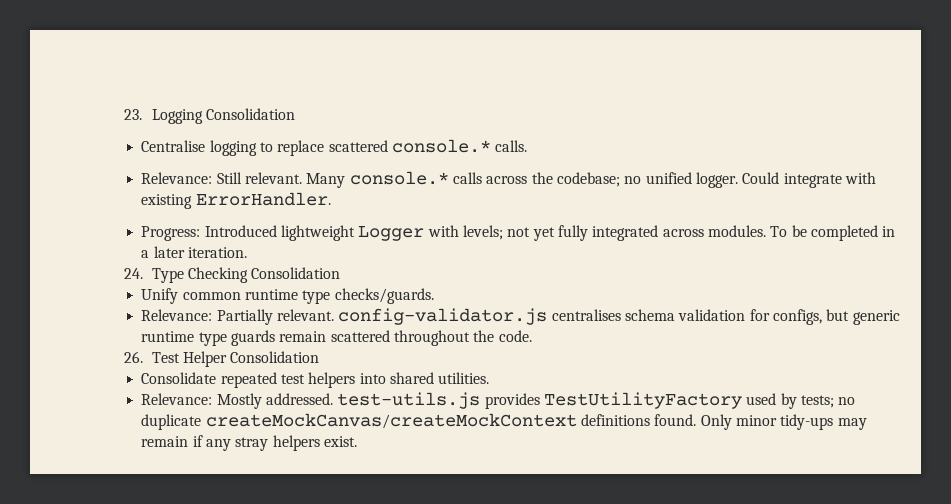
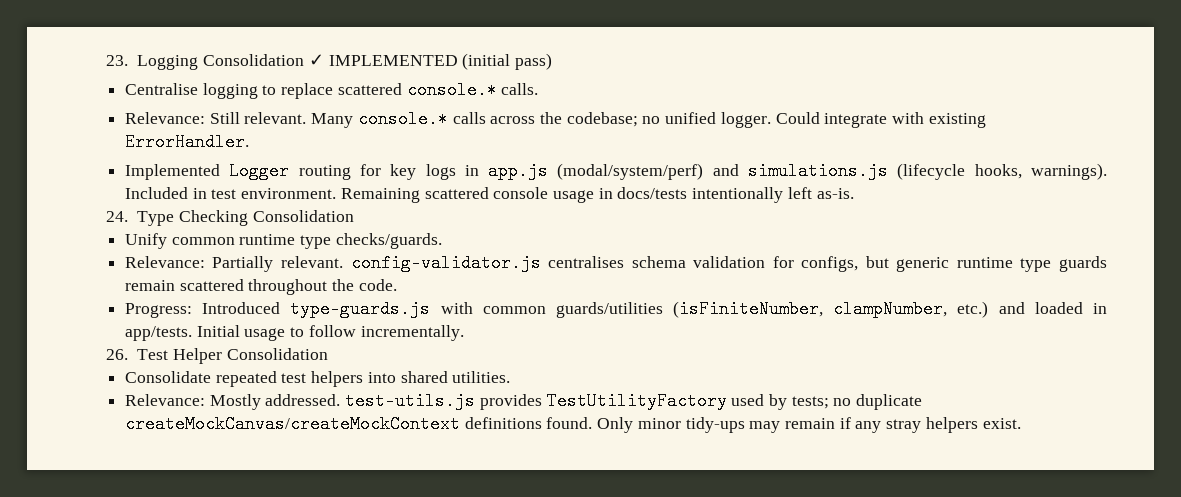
(296, 114) none -> [308,53,552,70] ✓ IMPLEMENTED (initial pass)
[141,225,896,241] [141,246,248,258] Progress: Introduced lightweight Logger with levels; not yet fully integrated across modules. To be completed in a later iteration. -> [124,162,1107,180] [124,187,854,203] Implemented Logger routing for key logs in app.js (modal/system/perf) and simulations.js (lifecycle hooks, warnings). Included in test environment. Remaining scattered console usage in docs/tests intentionally left as-is.
(532, 336) none -> [124,300,1107,318] [124,325,464,341] // Progress: Introduced type-guards.js with common guards/utilities (isFiniteNumber, clampNumber, etc.) and loaded in app/tests. Initial usage to follow incrementally.

